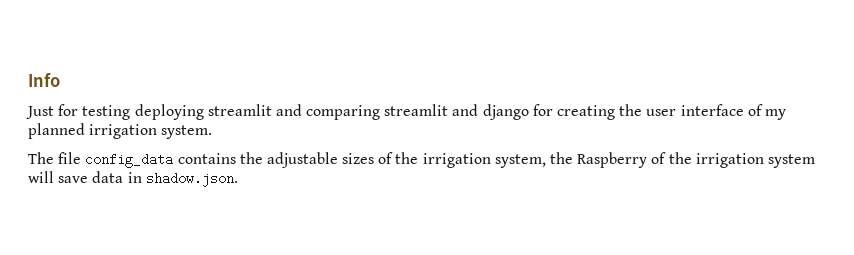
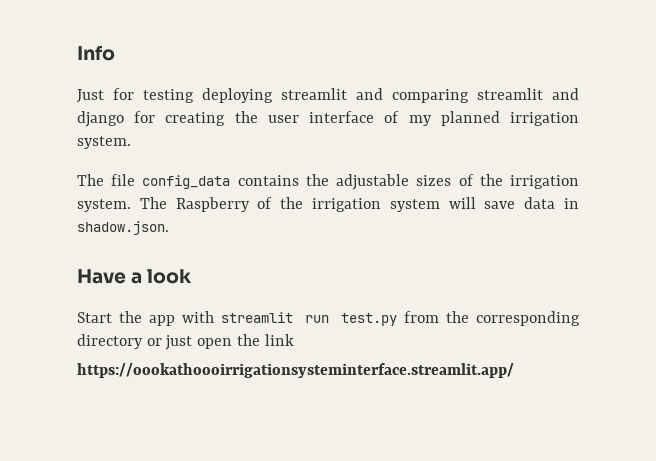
[494,152,574,168] system, the -> [77,197,167,212] system. The
(238, 179) none -> [77,269,193,284] [77,311,580,326] [77,334,294,350] [77,363,514,378] // Have a look // Start the app with streamlit run test.py from the corresponding directory or just open the link // https://oookathoooirrigationsysteminterface.streamlit.app/

